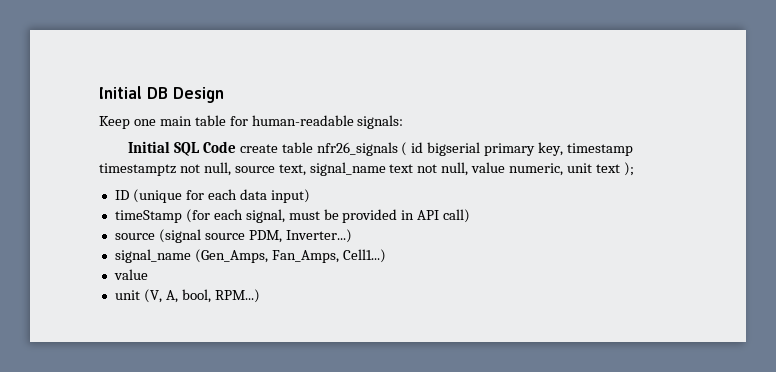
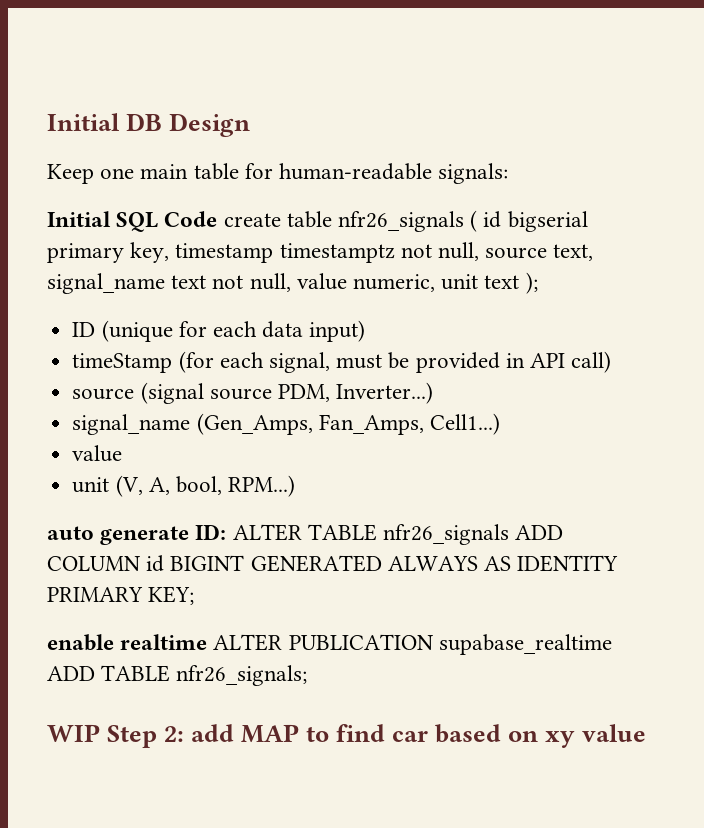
(260, 296) none -> [47,524,564,545] [47,555,619,572] [47,586,195,605] [47,634,612,655] [47,665,308,686] [47,724,647,748] // auto generate ID: ALTER TABLE nfr26_signals ADD COLUMN id BIGINT GENERATED ALWAYS AS IDENTITY PRIMARY KEY; // enable realtime ALTER PUBLICATION supabase_realtime ADD TABLE nfr26_signals; // WIP Step 2: add MAP to find car based on xy value

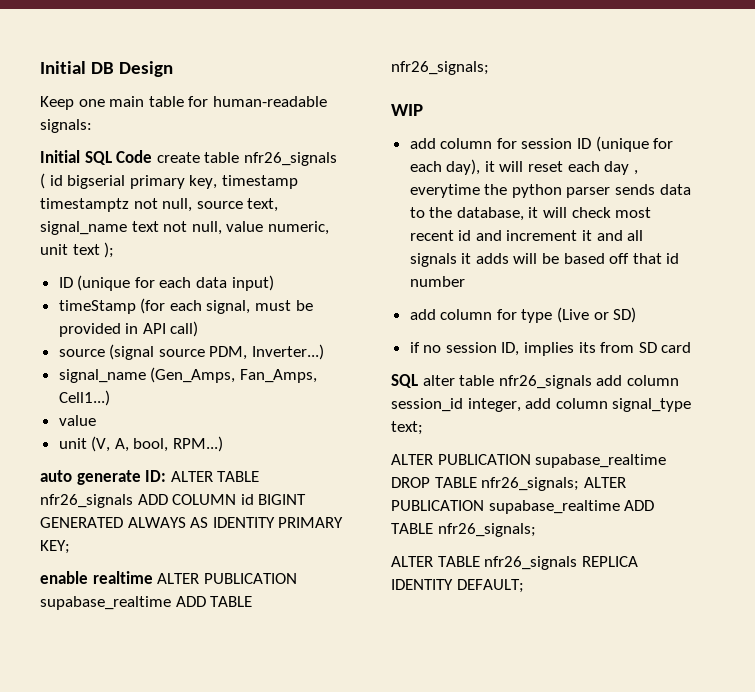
[107,724,647,748] Step 2: add MAP to find car based on xy value -> [409,136,674,152] [409,159,638,175] [409,184,691,198] [409,207,652,221] [409,230,644,241] [409,253,680,267] [409,276,465,287] [409,307,637,323] [409,342,692,356] [391,374,679,389] [391,398,692,412] [391,421,423,435] [391,454,667,468] [391,477,626,491] [391,500,655,514] [391,523,536,537] [391,556,638,570] [391,579,524,593] // add column for session ID (unique for each day), it will reset each day , everytime the python parser sends data to the database, it will check most recent id and increment it and all signals it adds will be based off that id number // add column for type (Live or SD) // if no session ID, implies its from SD card // SQL alter table nfr26_signals add column session_id integer, add column signal_type text; // ALTER PUBLICATION supabase_realtime DROP TABLE nfr26_signals; ALTER PUBLICATION supabase_realtime ADD TABLE nfr26_signals; // ALTER TABLE nfr26_signals REPLICA IDENTITY DEFAULT;

